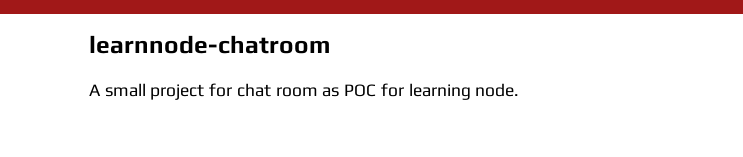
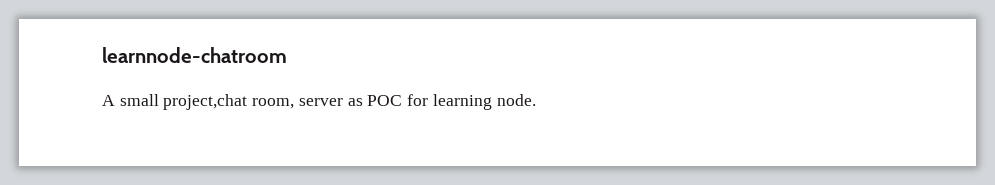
[150,83,318,100] project for chat room -> [163,94,343,110] project,chat room, server

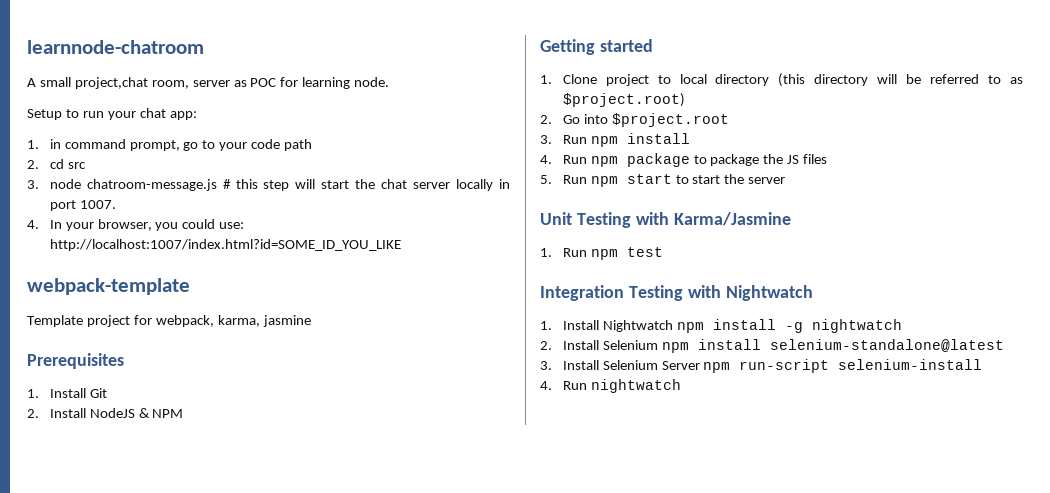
(536, 100) none -> [27,108,197,120] [27,139,313,151] [27,159,86,169] [27,179,510,191] [49,200,116,211] [27,219,245,231] [49,239,401,251] [27,278,190,295] [27,315,311,327] [27,353,124,369] [27,388,107,398] [27,408,184,418] [540,39,653,55] [540,73,1023,87] [562,93,685,107] [540,113,729,127] [540,133,690,147] [540,153,828,167] [540,174,786,187] [540,212,791,228] [540,247,663,260] [540,285,813,301] [540,319,902,333] [540,339,1004,353] [540,359,983,373] [540,379,681,393] // Setup to run your chat app: // 1. in command prompt, go to your code path // 2. cd src // 3. node chatroom-message.js # this step will start the chat server locally in port 1007. // 4. In your browser, you could use: http://localhost:1007/index.html?id=SOME_ID_YOU_LIKE // webpack-template // Template project for webpack, karma, jasmine // Prerequisites // 1. Install Git // 2. Install NodeJS & NPM // Getting started // 1. Clone project to local directory (this directory will be referred to as $project.root) // 2. Go into $project.root // 3. Run npm install // 4. Run npm package to package the JS files // 5. Run npm start to start the server // Unit Testing with Karma/Jasmine // 1. Run npm test // Integration Testing with Nightwatch // 1. Install Nightwatch npm install -g nightwatch // 2. Install Selenium npm install selenium-standalone@latest // 3. Install Selenium Server npm run-script selenium-install // 4. Run nightwatch

